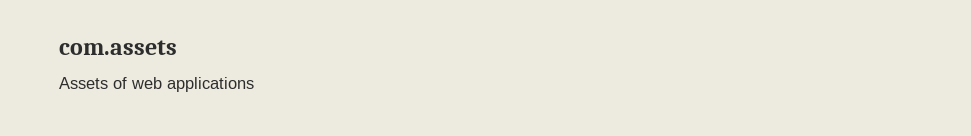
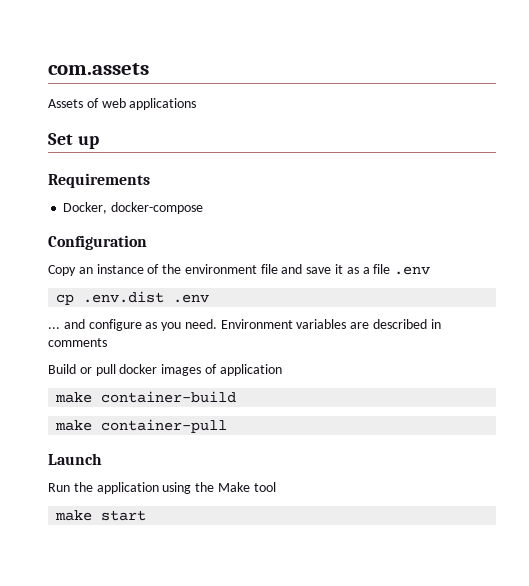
(254, 84) none -> [48,133,99,149] [48,173,150,188] [63,202,204,214] [48,235,147,250] [48,264,431,276] [56,291,210,305] [48,319,441,331] [48,338,107,347] [48,364,282,376] [55,391,237,403] [55,419,228,433] [48,453,102,465] [48,482,276,494] [55,510,147,521] // Set up // Requirements // Docker, docker-compose // Configuration // Copy an instance of the environment file and save it as a file .env // cp .env.dist .env // ... and configure as you need. Environment variables are described in comments // Build or pull docker images of application // make container-build // make container-pull // Launch // Run the application using the Make tool // make start

